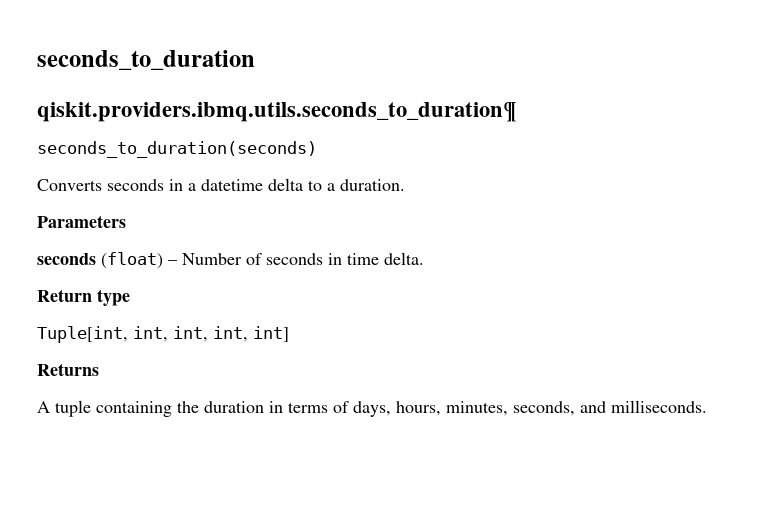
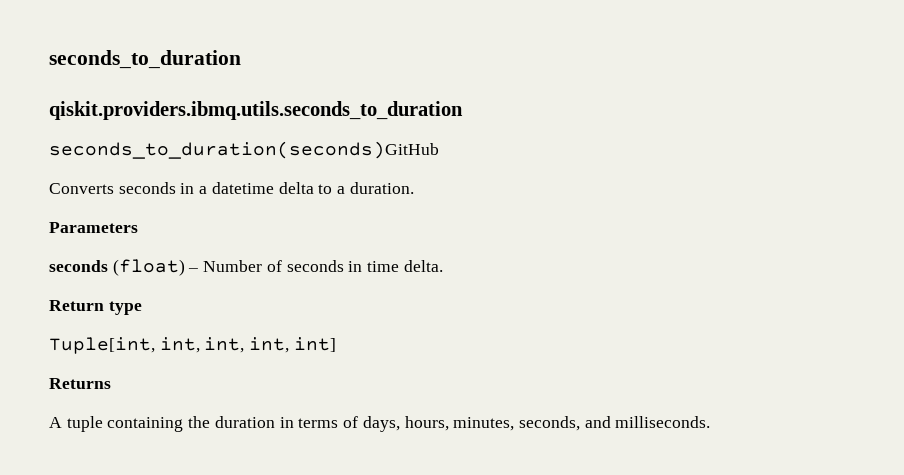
[37,102,517,122] [37,141,317,158] qiskit.providers.ibmq.utils.seconds_to_duration¶ // seconds_to_duration(seconds) -> [49,101,463,120] [49,141,439,159] qiskit.providers.ibmq.utils.seconds_to_duration // seconds_to_duration(seconds)GitHub

